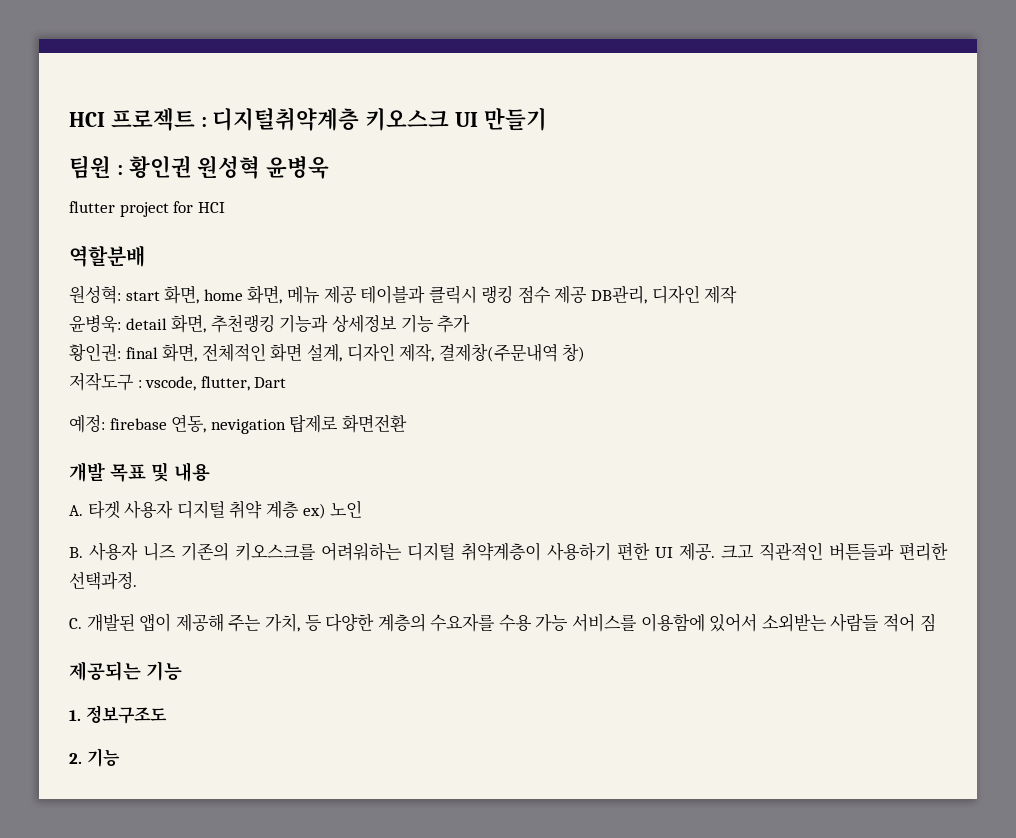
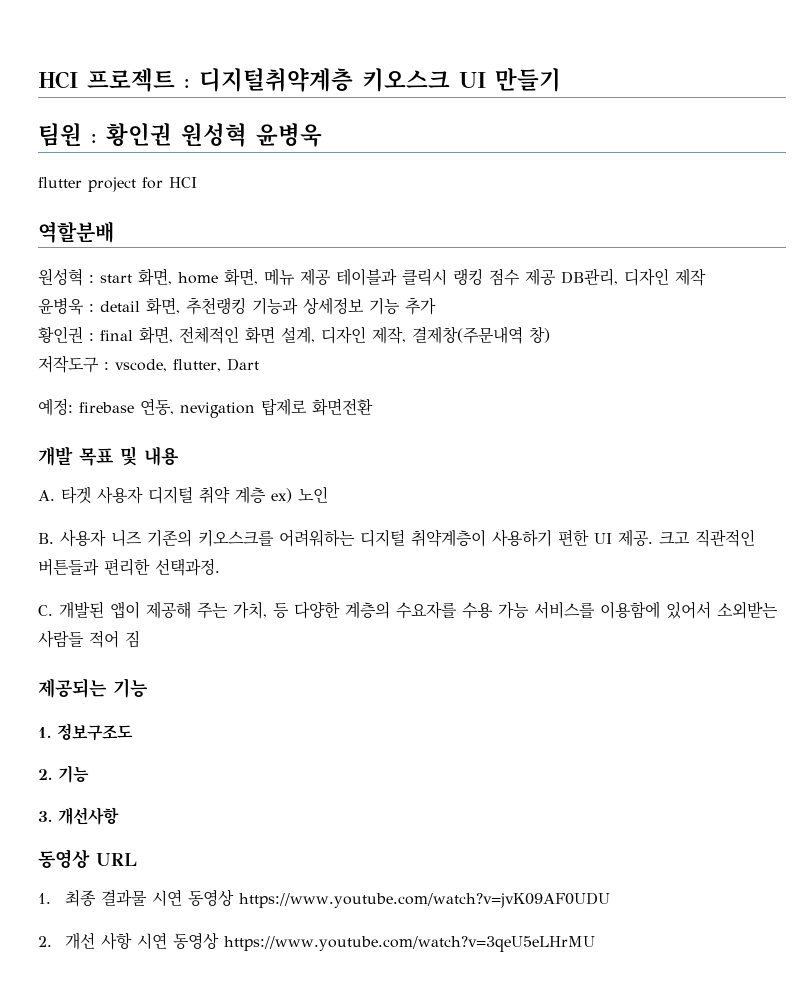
[69,285,121,304] 원성혁: -> [38,268,94,286] 원성혁 :
[69,314,121,333] 윤병욱: -> [38,297,94,315] 윤병욱 :
[69,343,121,361] 황인권: -> [38,326,94,343] 황인권 :
(120, 757) none -> [38,807,119,825] [38,849,137,868] [38,889,610,908] [38,932,595,952] // 3. 개선사항 // 동영상 URL // 1. 최종 결과물 시연 동영상 https://www.youtube.com/watch?v=jvK09AF0UDU // 2. 개선 사항 시연 동영상 https://www.youtube.com/watch?v=3qeU5eLHrMU

